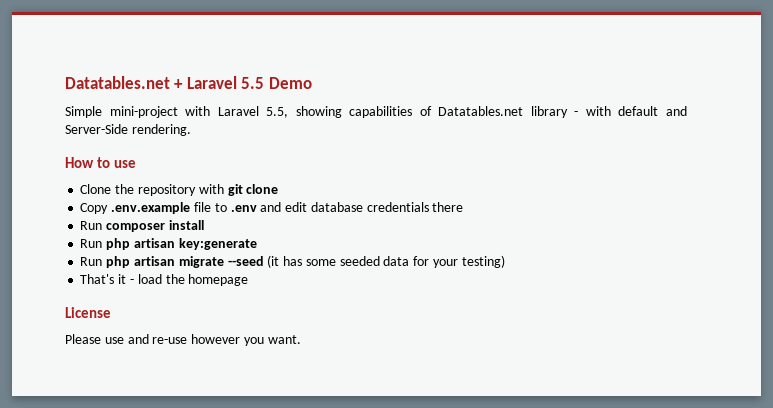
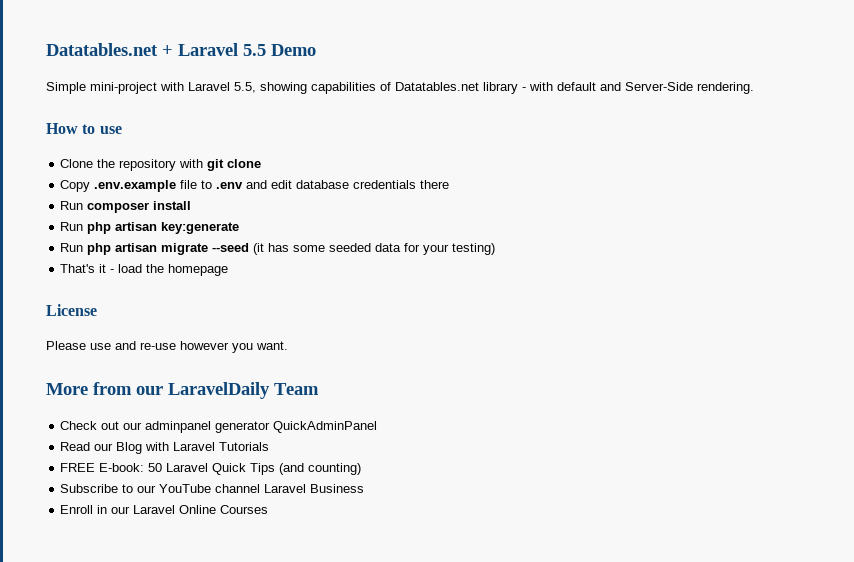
(301, 339) none -> [46,382,319,399] [60,421,378,433] [60,442,270,454] [60,463,362,475] [60,484,365,493] [60,505,269,514] // More from our LaravelDaily Team // Check out our adminpanel generator QuickAdminPanel // Read our Blog with Laravel Tutorials // FREE E-book: 50 Laravel Quick Tips (and counting) // Subscribe to our YouTube channel Laravel Business // Enroll in our Laravel Online Courses

